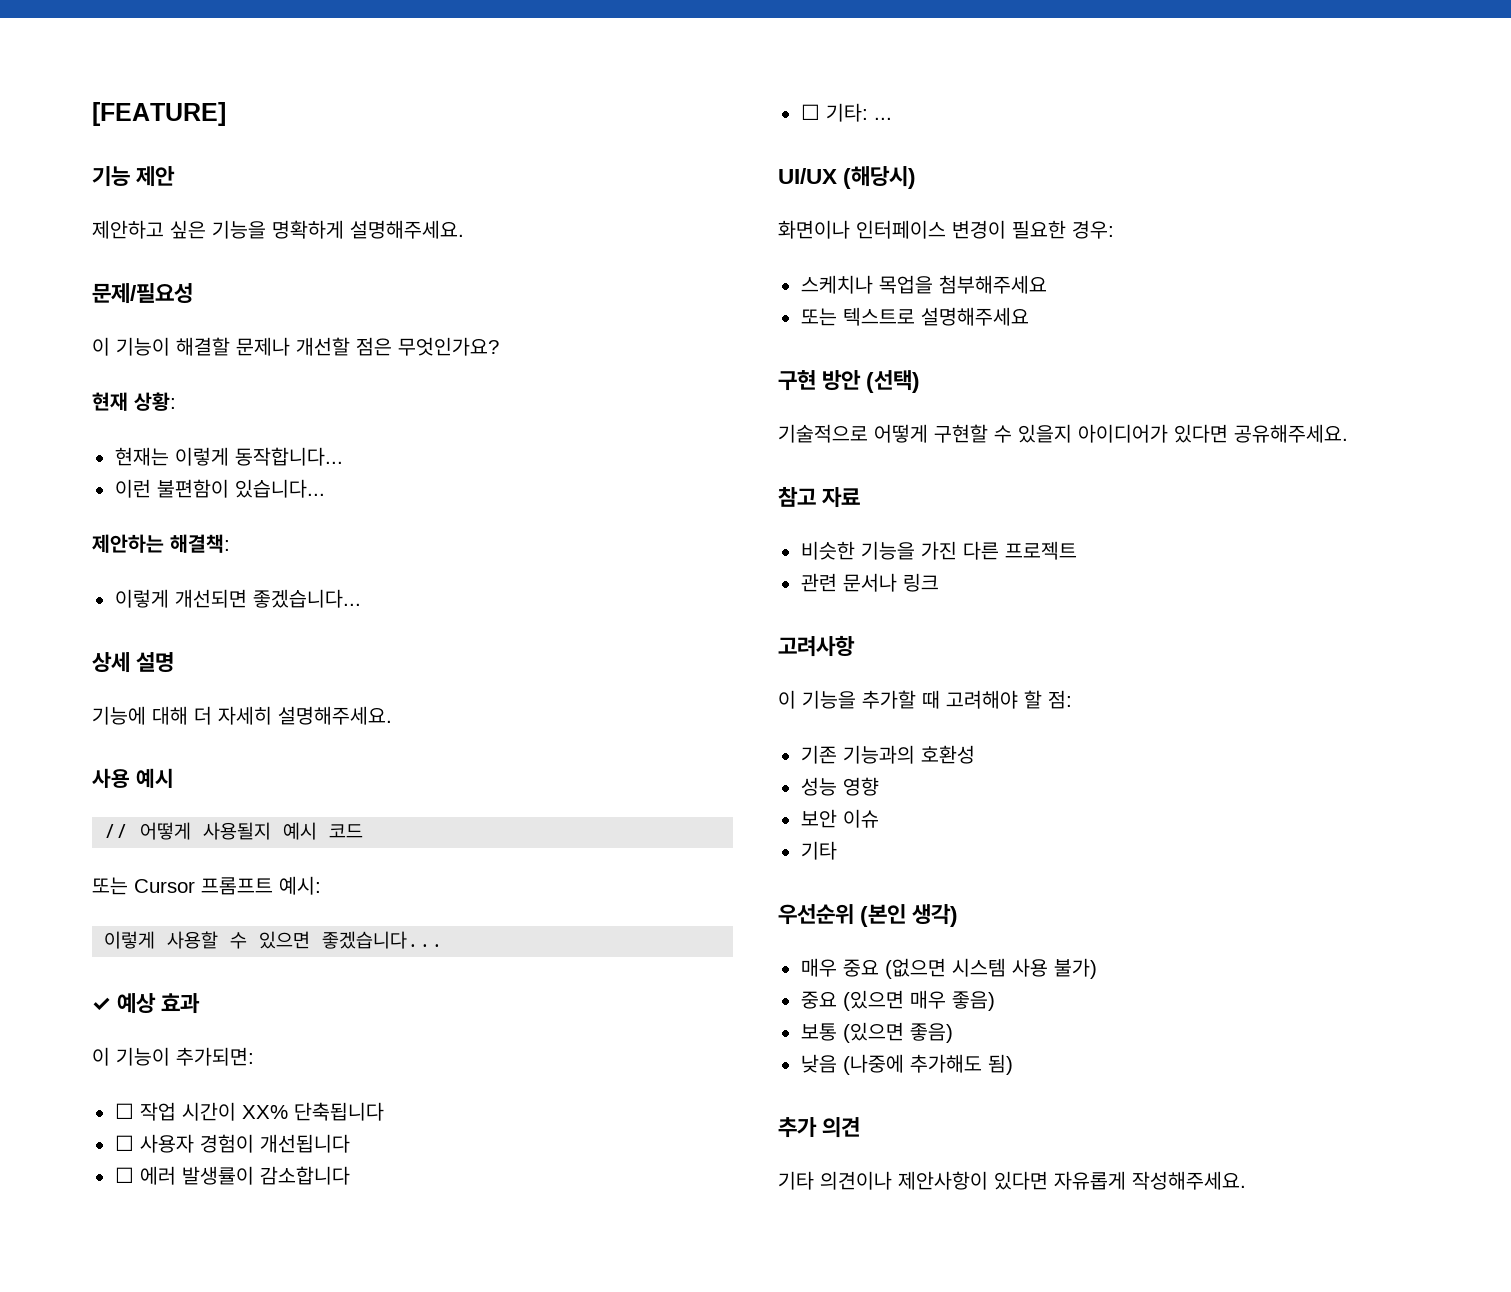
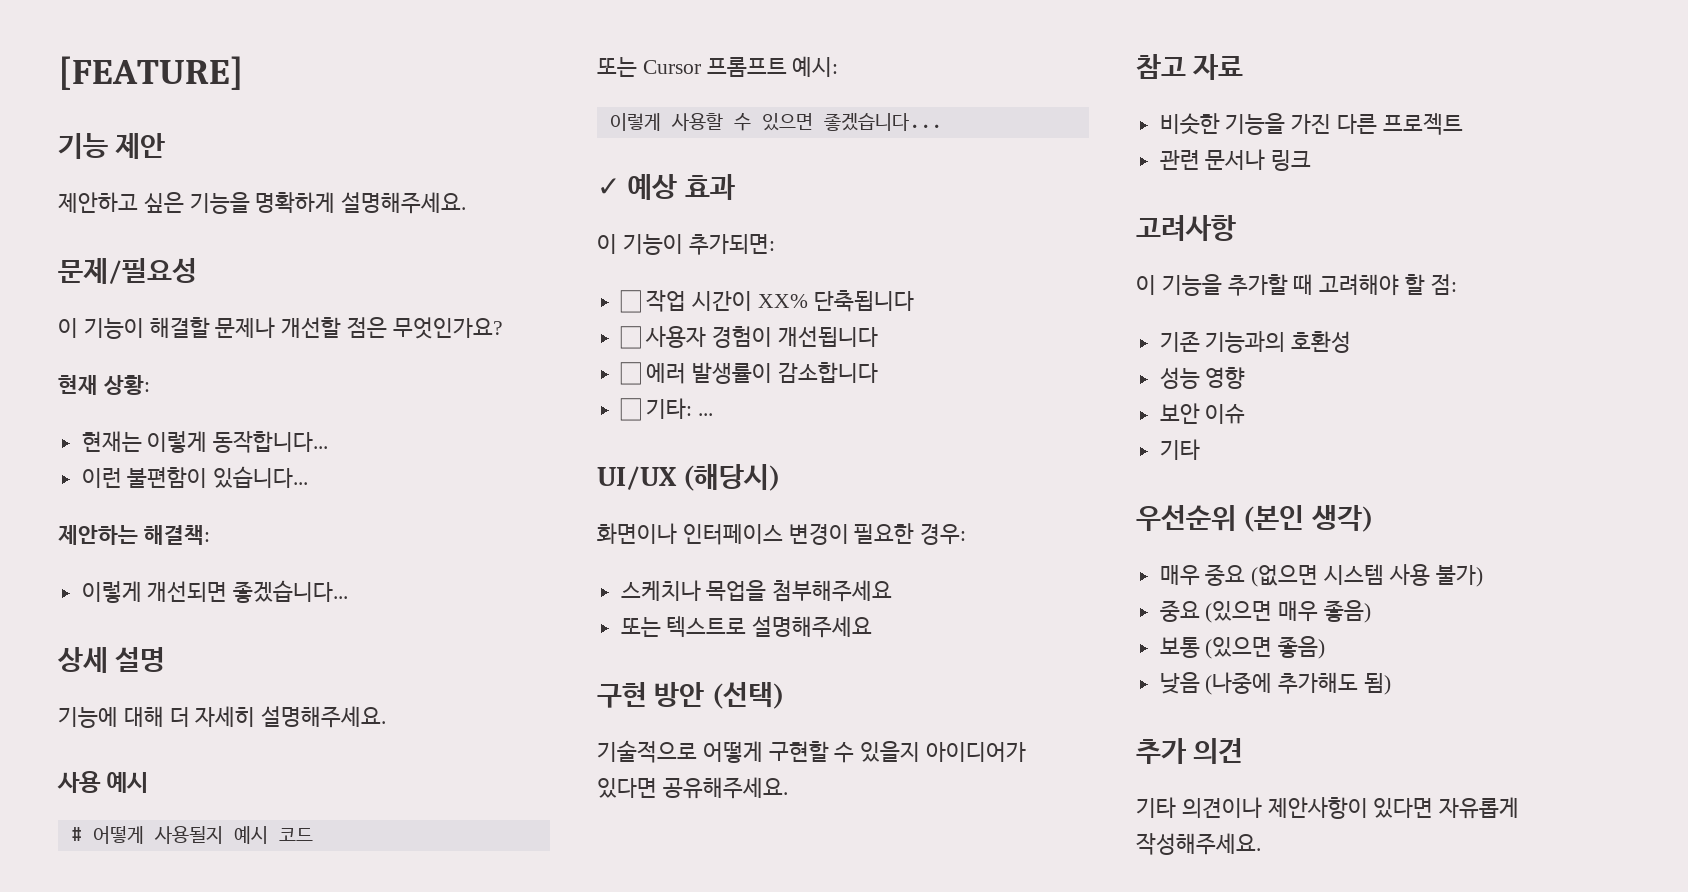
[104,824,129,838] // -> [70,827,82,841] #

